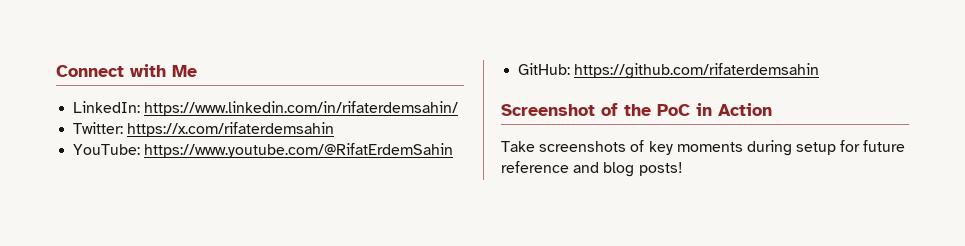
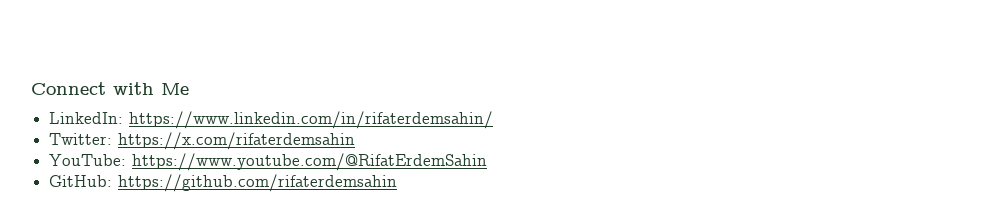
[501,103,772,116] [501,140,906,156] [501,161,683,177] // Screenshot of the PoC in Action // Take screenshots of key moments during setup for future reference and blog posts! -> (398, 183) none

